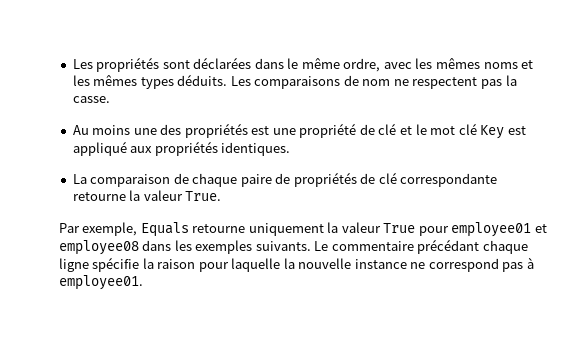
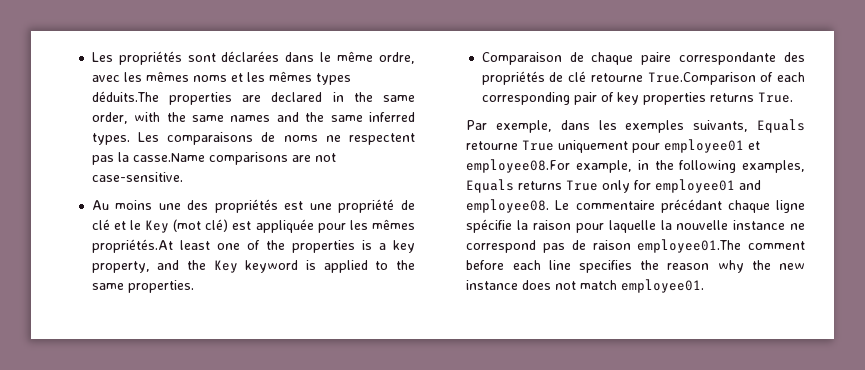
[177,74,228,86] déduits. -> [91,91,415,105] [91,112,416,124] [91,133,130,145] déduits.The properties are declared in the same order, with the same names and the same inferred types.
[362,79,391,86] nom -> [283,135,318,142] noms
[72,96,110,103] casse. -> [132,152,336,165] [91,172,183,182] casse.Name comparisons are not case-sensitive.
[430,123,526,139] [72,141,291,156] [72,174,171,187] mot clé Key est appliqué aux propriétés identiques. // La comparaison -> [145,219,415,233] [91,239,416,253] [91,260,416,273] [91,280,194,293] [481,52,562,65] Key (mot clé) est appliquée pour les mêmes propriétés.At least one of the properties is a key property, and the Key keyword is applied to the same properties. // Comparaison
[275,173,291,184] de -> [679,52,805,65] correspondante des
[400,173,498,187] [72,190,222,201] [58,222,547,237] [58,240,311,255] correspondante retourne la valeur True. // Par exemple, Equals retourne uniquement la valeur True pour employee01 et employee08 dans les exemples suivants. -> [590,72,805,85] [481,92,793,105] [466,119,805,133] [466,139,761,153] [466,159,805,173] [466,179,762,193] [466,199,550,213] retourne True.Comparison of each corresponding pair of key properties returns True. // Par exemple, dans les exemples suivants, Equals retourne True uniquement pour employee01 et employee08.For example, in the following examples, Equals returns True only for employee01 and employee08.
[526,257,534,269] à -> [571,239,805,253] [466,260,805,273] [466,280,618,290] de raison employee01.The comment before each line specifies the reason why the new instance does not match

